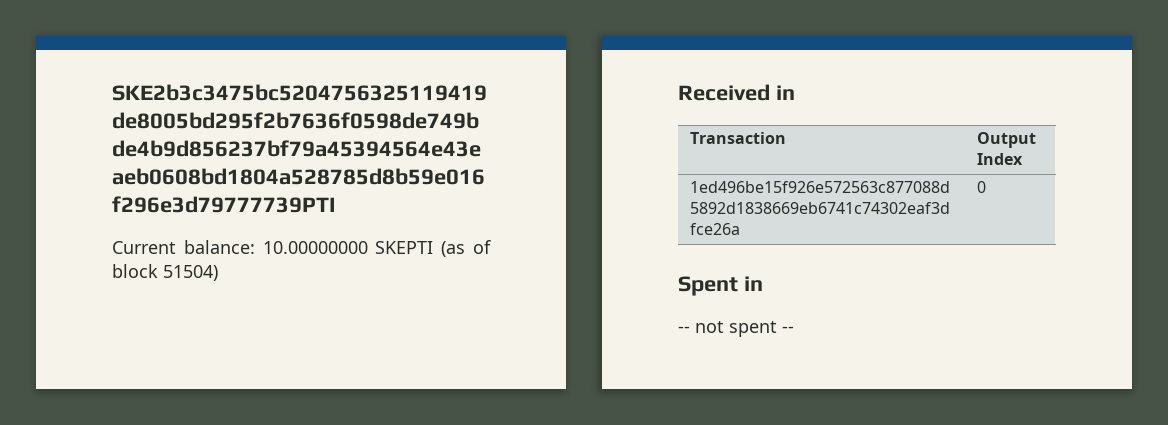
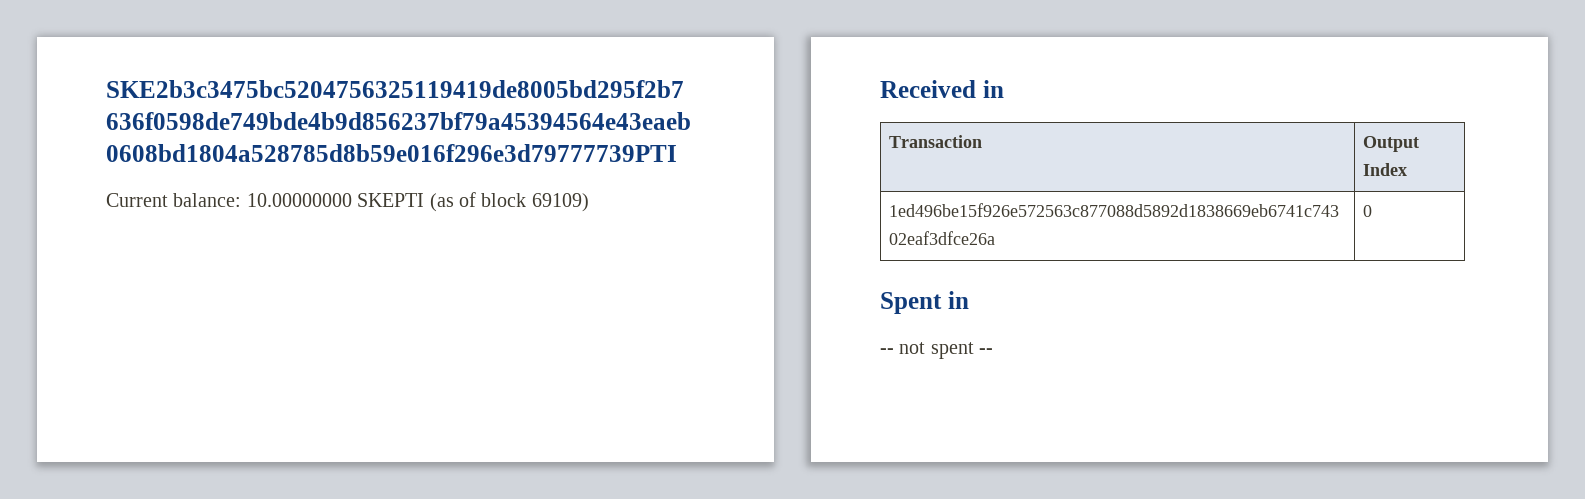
[163,265,218,281] 51504) -> [531,193,589,212] 69109)

